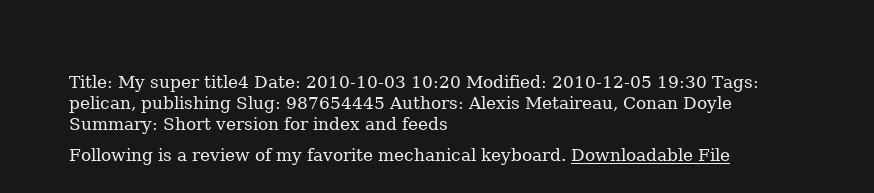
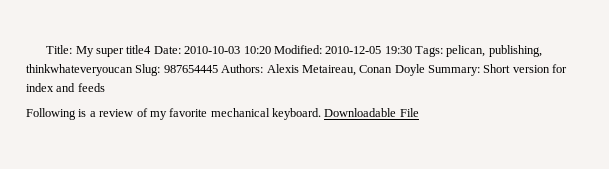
[141,96,231,113] publishing -> [488,45,542,57] [26,64,133,76] publishing, thinkwhateveryoucan

